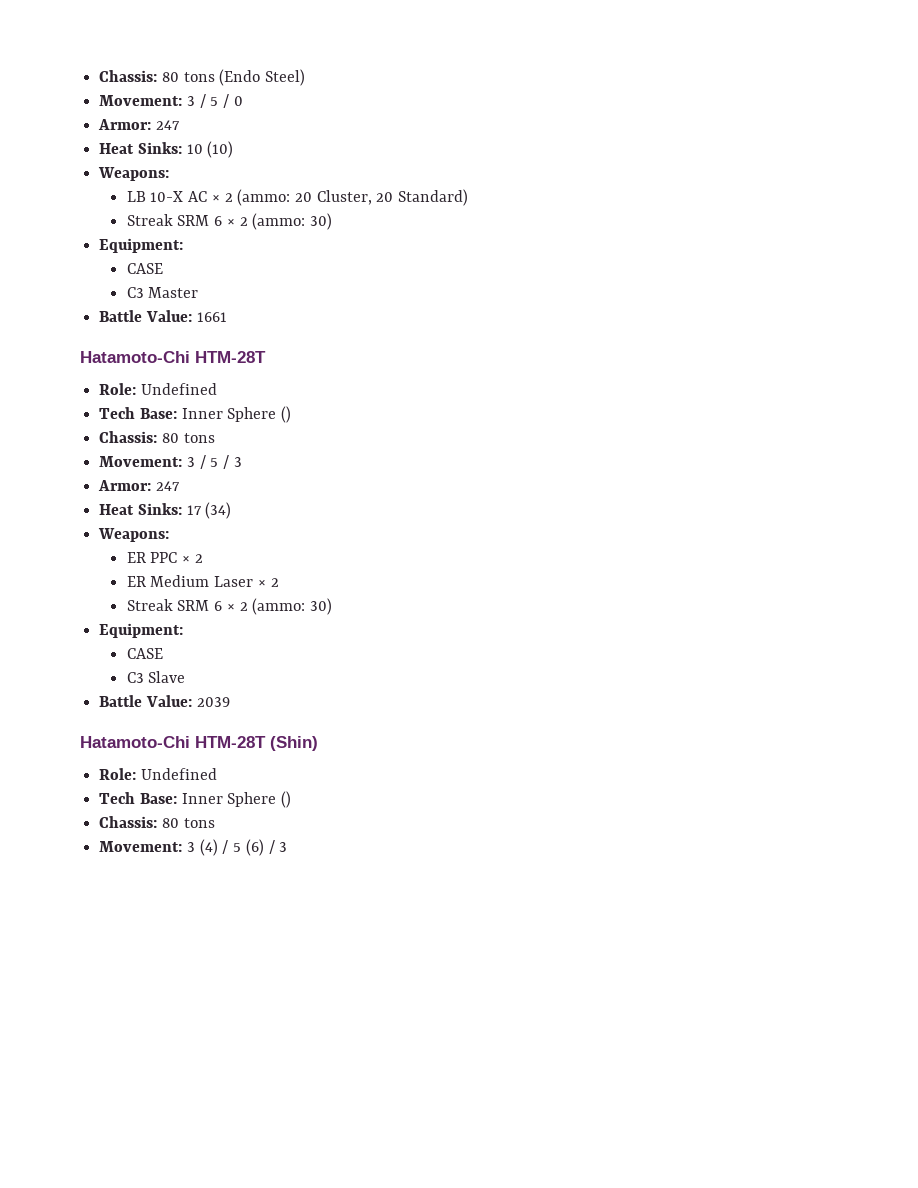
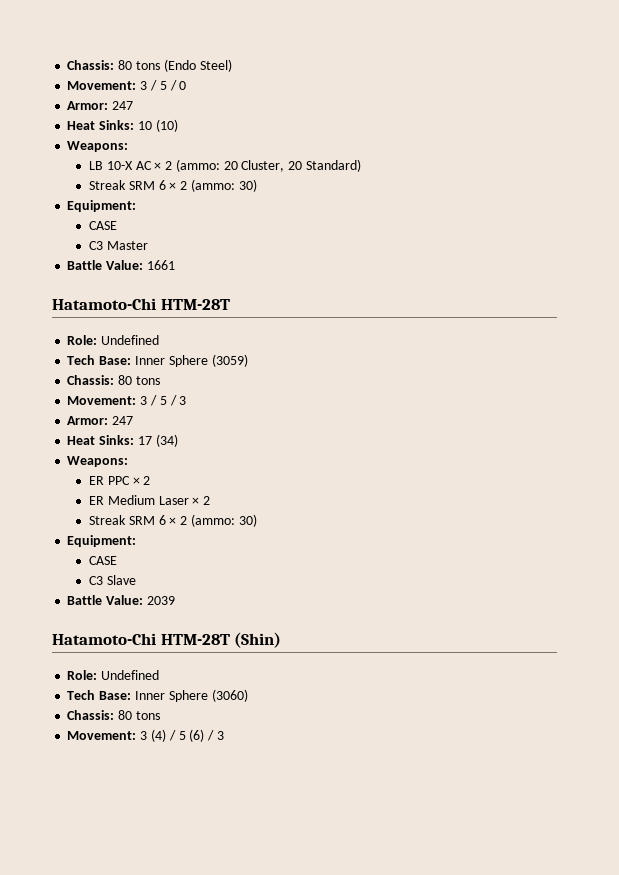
[281,406,292,423] () -> [211,354,248,367] (3059)
[281,791,292,808] () -> [211,689,248,702] (3060)

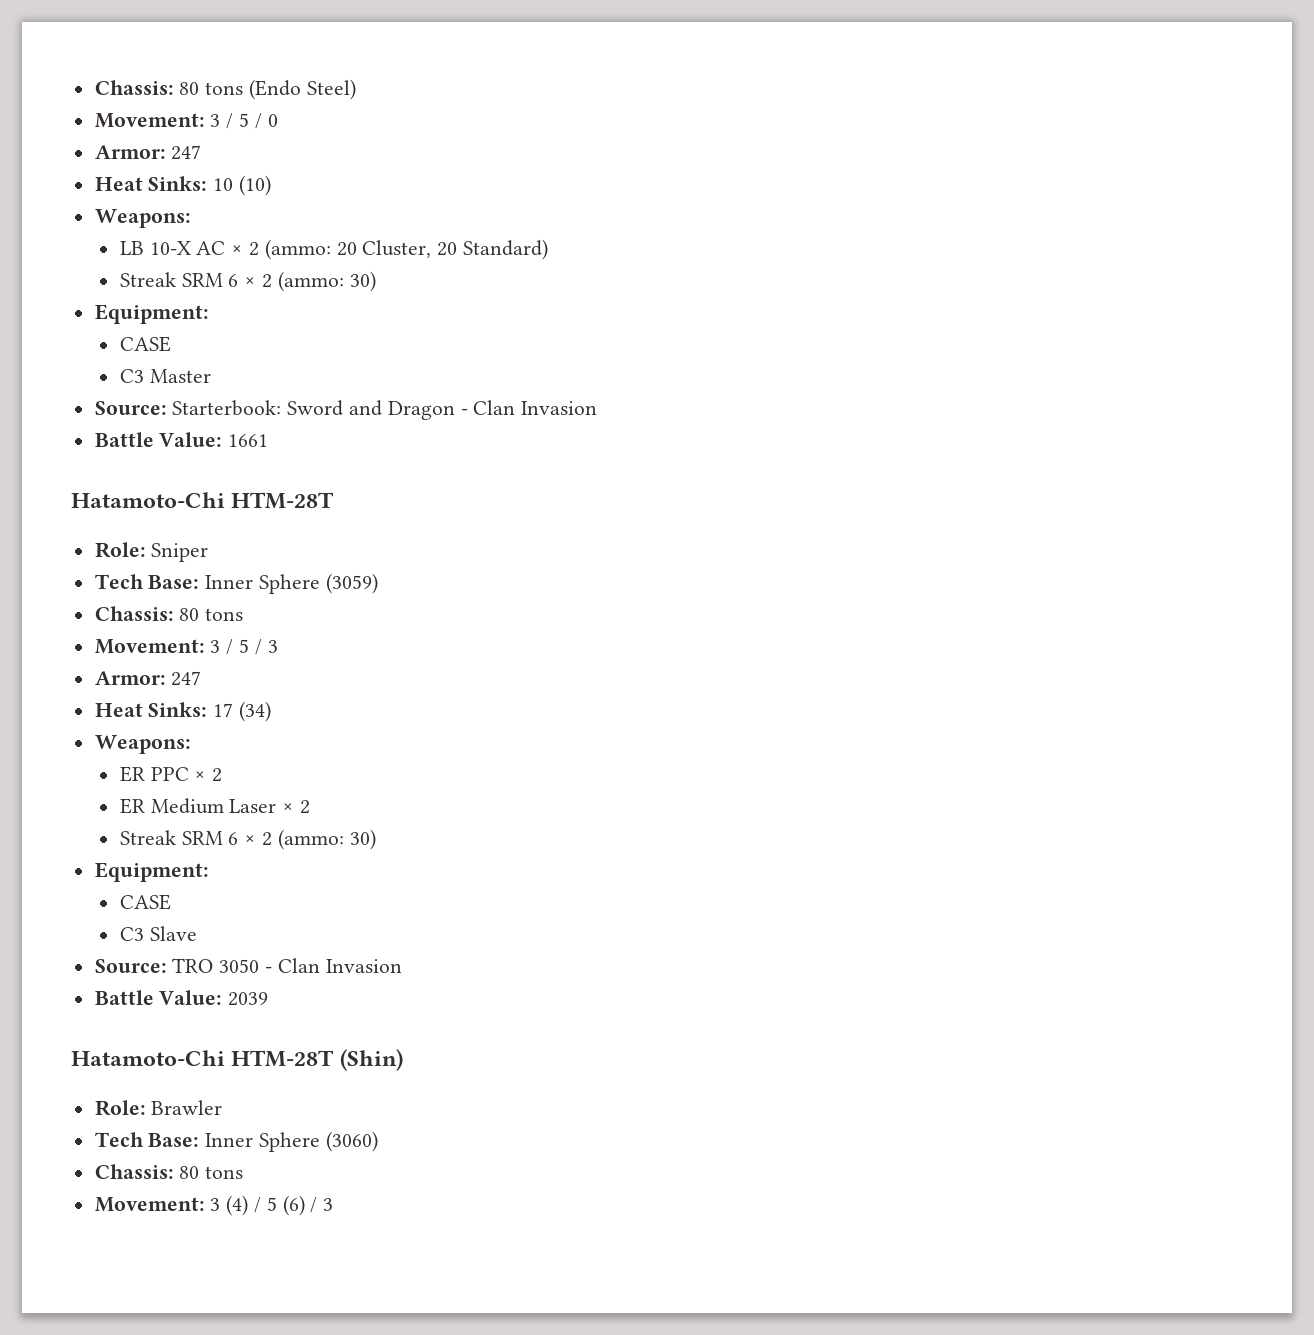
(148, 245) none -> [94,400,598,420] // Source: Starterbook: Sword and Dragon - Clan Invasion
[101,335,160,345] Undefined -> [151,543,209,562] Sniper
(136, 580) none -> [94,958,402,973] // Source: TRO 3050 - Clan Invasion
[101,670,160,680] Undefined -> [151,1100,223,1115] Brawler

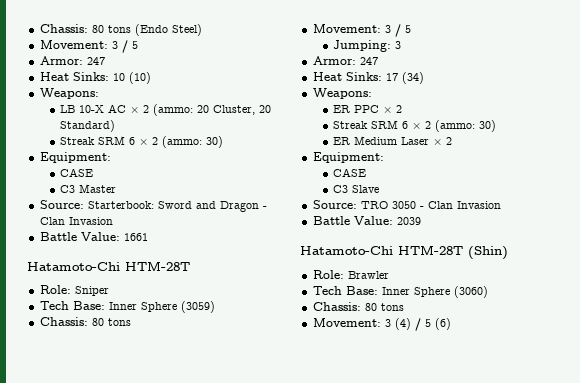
[254,113,278,129] / 0 -> (138, 45) none
[254,639,262,655] / -> [333,40,392,52] // Jumping:
[119,798,310,814] [119,829,376,850] // ER Medium Laser × 2 // Streak SRM 6 × 2 (ammo: 30) -> [333,120,497,132] [333,136,453,145] // Streak SRM 6 × 2 (ammo: 30) // ER Medium Laser × 2
[310,1197,334,1213] / 3 -> (451, 324) none

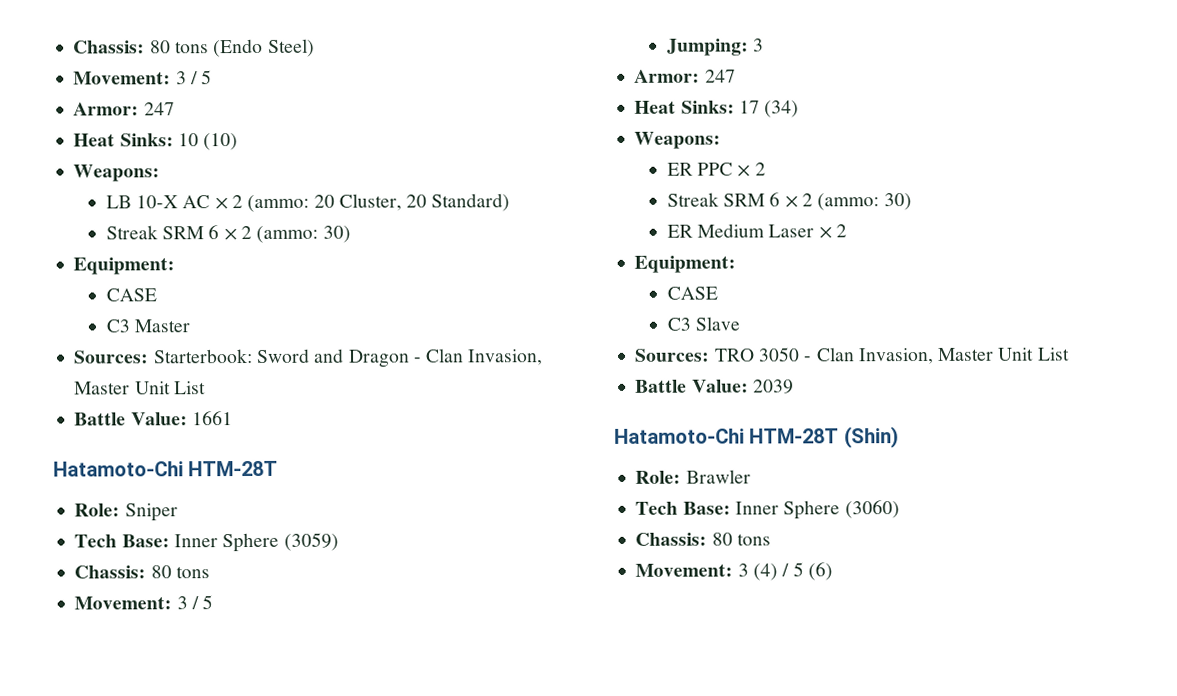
[39,200,84,209] Source: -> [74,350,150,364] Sources:
[68,217,113,225] Invasion -> [468,349,544,366] [74,381,206,395] Invasion, Master Unit List
[312,200,357,209] Source: -> [635,348,711,362] Sources:
[456,201,501,209] Invasion -> [858,347,1070,365] Invasion, Master Unit List

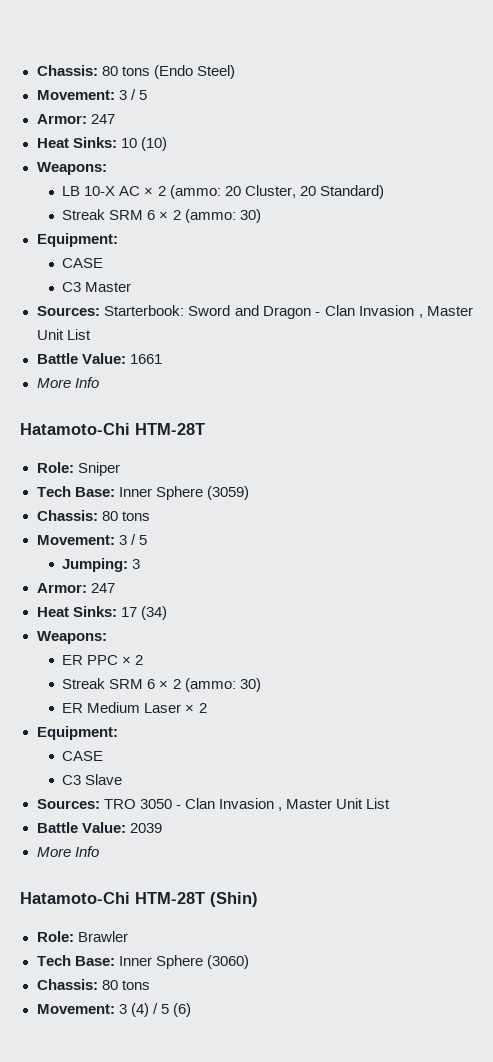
[468,349,544,366] Invasion, -> [359,305,423,318] Invasion ,
(233, 418) none -> [36,377,99,388] // More Info
[858,347,934,365] Invasion, -> [218,798,282,811] Invasion ,
(794, 386) none -> [36,846,99,857] // More Info

